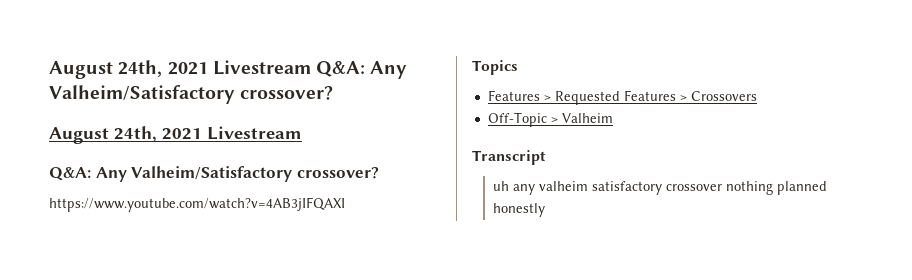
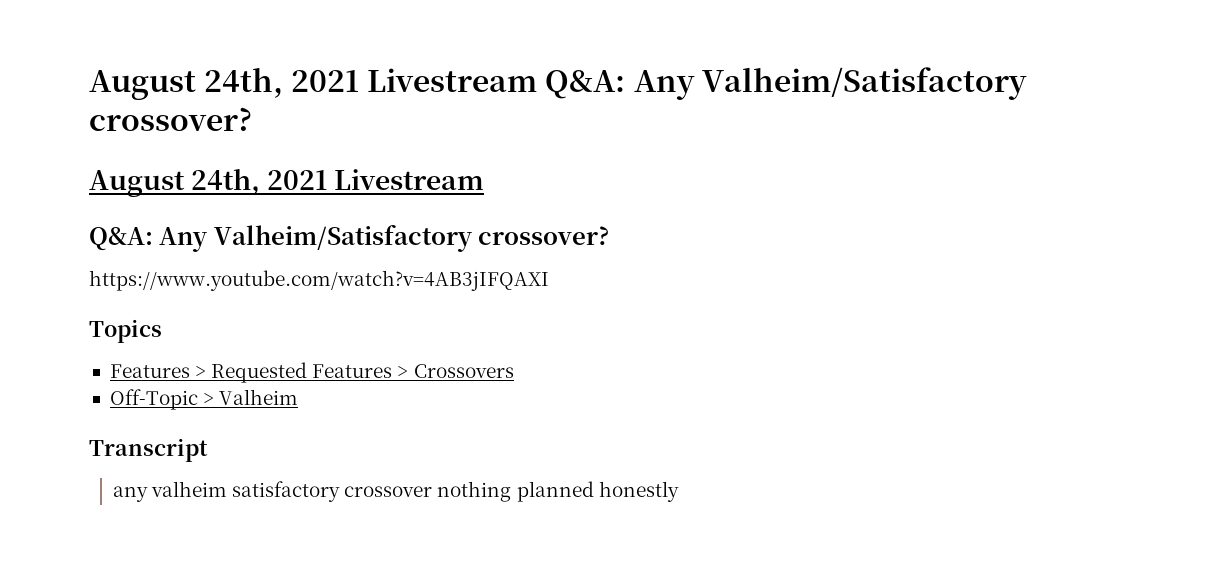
[493,181,510,191] uh -> (208, 450) none

